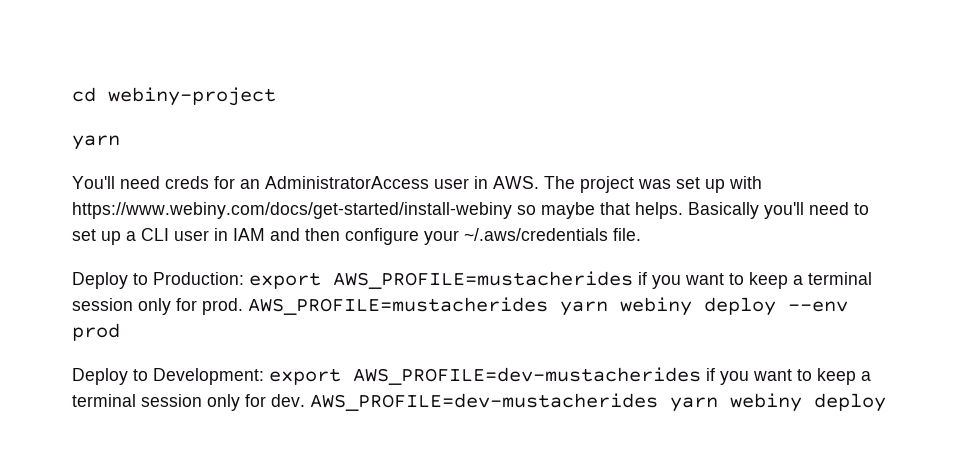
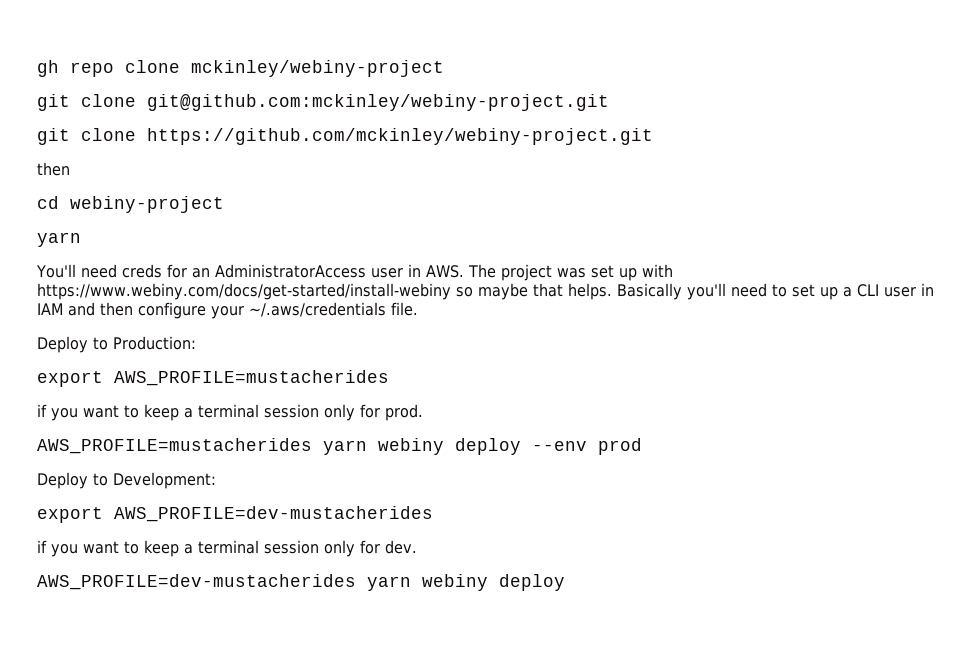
(72, 94) none -> [37,60,444,77] [37,94,609,111] [37,128,653,145] [37,162,70,176] gh repo clone mckinley/webiny-project // git clone git@github.com:mckinley/webiny-project.git // git clone https://github.com/mckinley/webiny-project.git // then //
(244, 278) none -> (196, 343) //
(633, 280) none -> (389, 378) //
(243, 306) none -> (423, 412) //
(264, 376) none -> (216, 480) //
(701, 376) none -> (433, 514) //
(305, 400) none -> (417, 547) //

